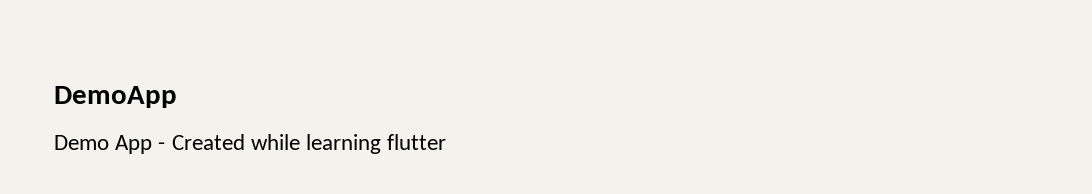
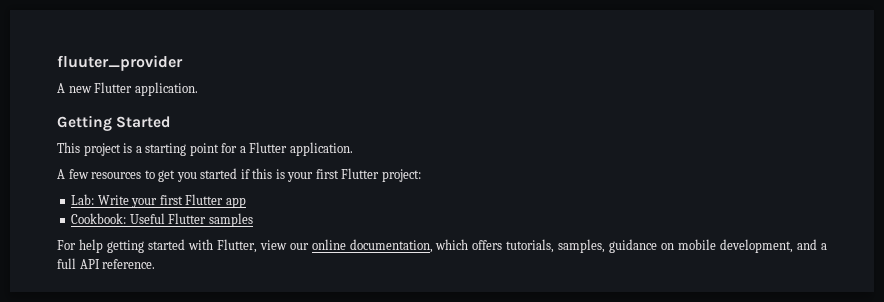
[54,86,177,108] [54,134,447,154] DemoApp // Demo App - Created while learning flutter -> [57,55,183,71] [57,82,198,96] [57,115,172,131] [57,142,353,156] [57,168,421,182] [71,194,246,208] [71,213,253,227] [57,239,827,253] [57,258,156,269] fluuter_provider // A new Flutter application. // Getting Started // This project is a starting point for a Flutter application. // A few resources to get you started if this is your first Flutter project: // Lab: Write your first Flutter app // Cookbook: Useful Flutter samples // For help getting started with Flutter, view our online documentation, which offers tutorials, samples, guidance on mobile development, and a full API reference.

